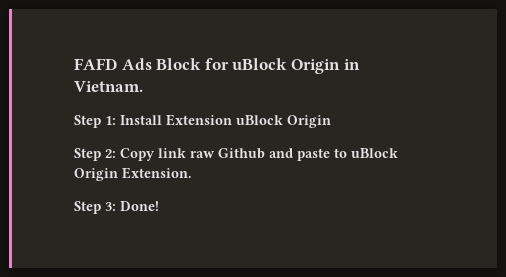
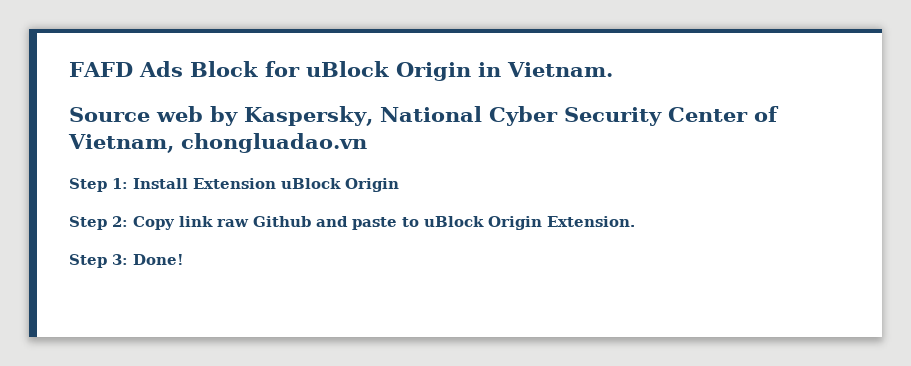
(143, 86) none -> [69,106,779,126] [68,133,367,153] // Source web by Kaspersky, National Cyber Security Center of Vietnam, chongluadao.vn

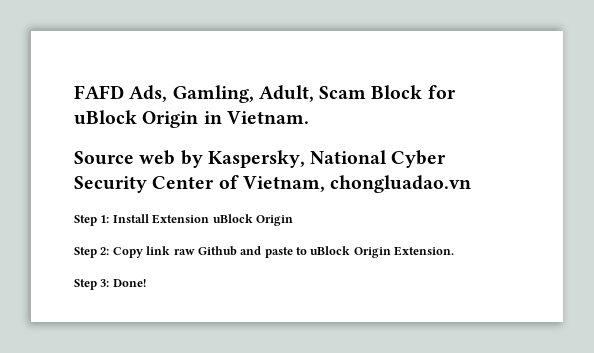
[138,61,183,77] Ads -> [129,85,367,103] Ads, Gamling, Adult, Scam

